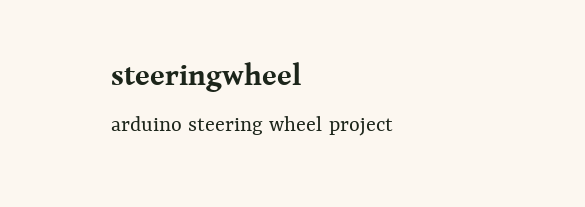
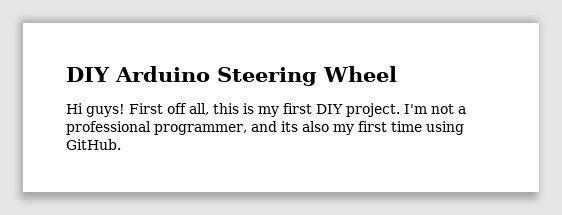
[111,62,301,92] [111,116,393,136] steeringwheel // arduino steering wheel project -> [66,66,397,86] [66,103,466,117] [66,121,464,135] [66,139,121,150] DIY Arduino Steering Wheel // Hi guys! First off all, this is my first DIY project. I'm not a professional programmer, and its also my first time using GitHub.

